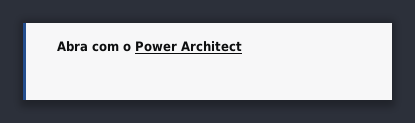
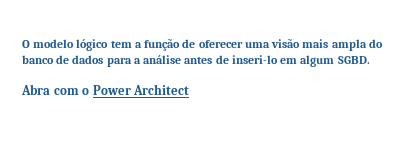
(57, 46) none -> [22,39,383,51] [22,55,370,67] O modelo lógico tem a função de oferecer uma visão mais ampla do banco de dados para a análise antes de inseri-lo em algum SGBD. //

